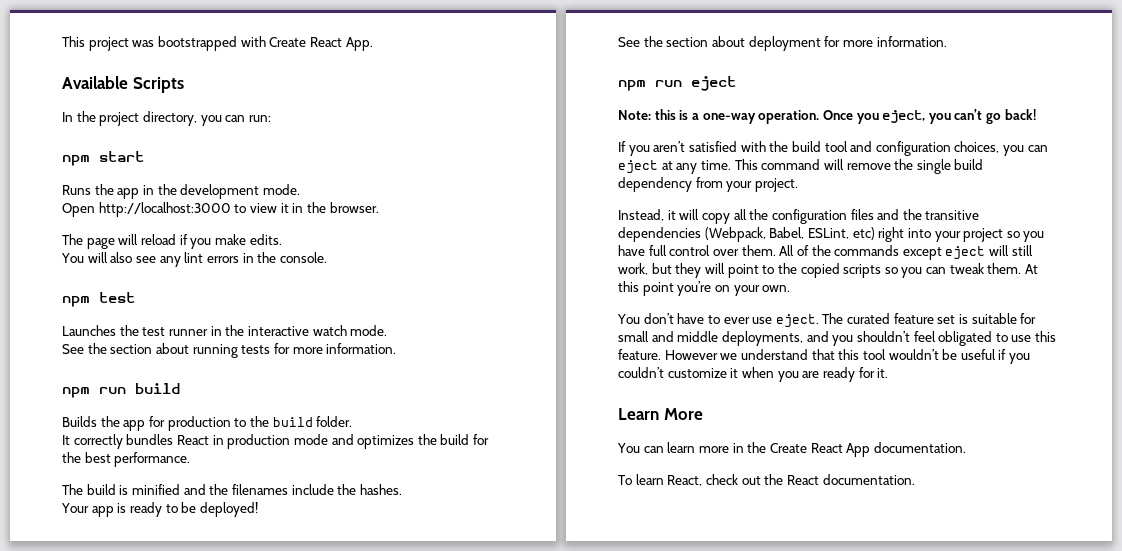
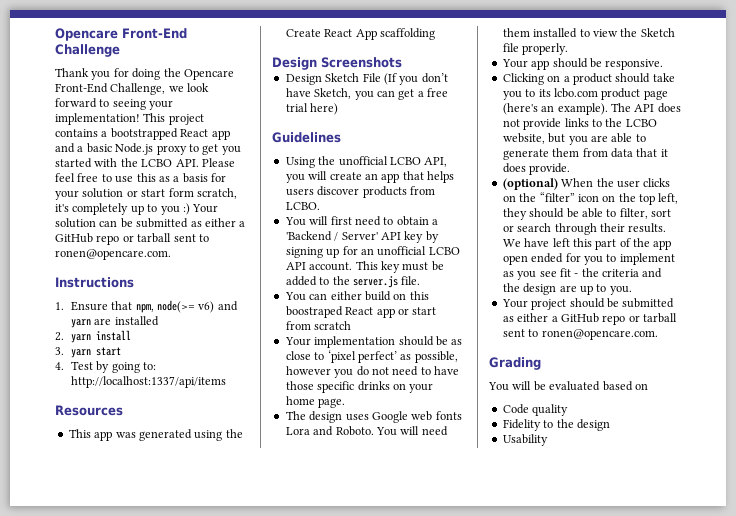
[62,36,373,51] [62,76,184,93] [62,111,271,126] [62,151,144,166] [62,184,300,199] [62,202,379,217] [62,234,282,249] [61,252,327,267] [62,292,135,307] [62,325,388,336] [62,343,397,358] [62,383,180,398] [62,416,353,431] [62,434,490,449] [62,452,191,467] [62,484,402,495] [61,502,258,517] [618,36,947,51] [618,76,736,91] [618,109,1036,124] [618,141,1048,156] [618,159,984,174] [618,177,798,192] [618,209,980,224] [618,227,1045,242] [618,245,1033,260] [618,263,1039,278] [618,281,791,296] [617,313,1037,328] [618,331,1057,346] [618,349,1031,364] [618,367,889,382] [618,408,703,420] [617,442,966,457] [618,474,915,486] This project was bootstrapped with Create React App. // Available Scripts // In the project directory, you can run: // npm start // Runs the app in the development mode. // Open http://localhost:3000 to view it in the browser. // The page will reload if you make edits. // You will also see any lint errors in the console. // npm test // Launches the test runner in the interactive watch mode. // See the section about running tests for more information. // npm run build // Builds the app for production to the build folder. // It correctly bundles React in production mode and optimizes the build for the best performance. // The build is minified and the filenames include the hashes. // Your app is ready to be deployed! // See the section about deployment for more information. // npm run eject // Note: this is a one-way operation. Once you eject, you can’t go back! // If you aren’t satisfied with the build tool and configuration choices, you can eject at any time. This command will remove the single build dependency from your project. // Instead, it will copy all the configuration files and the transitive dependencies (Webpack, Babel, ESLint, etc) right into your project so you have full control over them. All of the commands except eject will still work, but they will point to the copied scripts so you can tweak them. At this point you’re on your own. // You don’t have to ever use eject. The curated feature set is suitable for small and middle deployments, and you shouldn’t feel obligated to use this feature. However we understand that this tool wouldn’t be useful if you couldn’t customize it when you are ready for it. // Learn More // You can learn more in the Create React App documentation. // To learn React, check out the React documentation. -> [55,28,187,41] [55,44,120,57] [55,68,234,80] [55,83,210,95] [55,98,174,110] [55,113,204,125] [55,128,230,140] [55,143,241,155] [55,158,235,168] [55,173,226,183] [55,188,237,200] [55,203,219,215] [55,218,246,228] [55,233,209,245] [55,249,171,260] [55,277,134,288] [55,300,238,313] [70,316,159,328] [55,330,131,343] [55,347,121,358] [55,361,157,373] [70,376,226,388] [55,405,123,416] [68,429,243,441] [285,28,435,40] [272,57,402,70] [285,73,448,85] [285,88,448,100] [285,103,339,115] [272,132,341,143] [285,156,448,168] [285,171,454,183] [285,186,435,198] [285,202,320,210] [284,216,438,226] [285,231,439,243] [285,246,460,258] [285,261,444,273] [285,276,421,288] [284,291,429,301] [285,306,437,318] [285,321,352,330] [284,336,463,348] [285,350,458,363] [285,366,459,378] [285,381,434,393] [285,396,346,408] [285,411,462,423] [285,426,448,436] [502,28,675,38] [502,43,569,55] [501,58,664,70] [502,73,675,85] [502,88,668,100] [502,103,681,115] [502,118,657,130] [502,133,646,145] [502,148,668,160] [502,163,571,175] [502,178,671,190] [502,192,679,205] [502,208,671,220] [502,223,667,235] [502,238,672,250] [502,253,675,265] [502,268,663,280] [502,283,632,295] [501,298,675,310] [502,313,677,325] [502,329,658,340] [489,357,541,370] [488,381,648,391] [502,404,569,416] [502,419,610,431] [502,434,548,446] Opencare Front-End Challenge // Thank you for doing the Opencare Front-End Challenge, we look forward to seeing your implementation! This project contains a bootstrapped React app and a basic Node.js proxy to get you started with the LCBO API. Please feel free to use this as a basis for your solution or start form scratch, it's completely up to you :) Your solution can be submitted as either a GitHub repo or tarball sent to ronen@opencare.com. // Instructions // 1. Ensure that npm, node(>= v6) and yarn are installed // 2. yarn install // 3. yarn start // 4. Test by going to: http://localhost:1337/api/items // Resources // This app was generated using the Create React App scaffolding // Design Screenshots // Design Sketch File (If you don’t have Sketch, you can get a free trial here) // Guidelines // Using the unofficial LCBO API, you will create an app that helps users discover products from LCBO. // You will first need to obtain a 'Backend / Server' API key by signing up for an unofficial LCBO API account. This key must be added to the server.js file. // You can either build on this boostraped React app or start from scratch // Your implementation should be as close to ‘pixel perfect’ as possible, however you do not need to have those specific drinks on your home page. // The design uses Google web fonts Lora and Roboto. You will need them installed to view the Sketch file properly. // Your app should be responsive. // Clicking on a product should take you to its lcbo.com product page (here's an example). The API does not provide links to the LCBO website, but you are able to generate them from data that it does provide. // (optional) When the user clicks on the “filter” icon on the top left, they should be able to filter, sort or search through their results. We have left this part of the app open ended for you to implement as you see fit - the criteria and the design are up to you. // Your project should be submitted as either a GitHub repo or tarball sent to ronen@opencare.com. // Grading // You will be evaluated based on // Code quality // Fidelity to the design // Usability

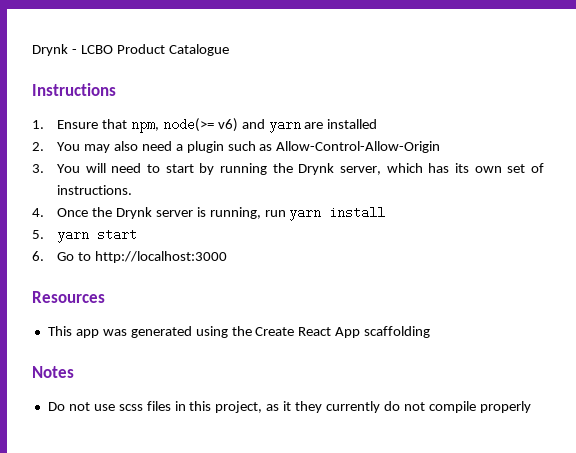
[55,28,187,41] [55,44,120,57] [55,68,234,80] [55,83,210,95] [55,98,174,110] [55,113,204,125] [55,128,230,140] [55,143,241,155] [55,158,235,168] [55,173,226,183] [55,188,237,200] [55,203,219,215] [55,218,246,228] [55,233,209,245] [55,249,171,260] Opencare Front-End Challenge // Thank you for doing the Opencare Front-End Challenge, we look forward to seeing your implementation! This project contains a bootstrapped React app and a basic Node.js proxy to get you started with the LCBO API. Please feel free to use this as a basis for your solution or start form scratch, it's completely up to you :) Your solution can be submitted as either a GitHub repo or tarball sent to ronen@opencare.com. -> [32,44,229,56] Drynk - LCBO Product Catalogue
(64, 336) none -> [57,141,441,153] [32,163,545,175] [57,185,133,195] [32,207,286,219] You may also need a plugin such as Allow-Control-Allow-Origin // 3. You will need to start by running the Drynk server, which has its own set of instructions. // 4. Once the Drynk server is running, run
[55,347,64,355] 3. -> [32,230,44,239] 5.
[55,361,157,373] [70,376,226,388] 4. Test by going to: http://localhost:1337/api/items -> [32,251,227,263] 6. Go to http://localhost:3000
[272,57,402,70] [285,73,448,85] [285,88,448,100] [285,103,339,115] [272,132,341,143] [285,156,448,168] [285,171,454,183] [285,186,435,198] [285,202,320,210] [284,216,438,226] [285,231,439,243] [285,246,460,258] [285,261,444,273] [285,276,421,288] [284,291,429,301] [285,306,437,318] [285,321,352,330] [284,336,463,348] [285,350,458,363] [285,366,459,378] [285,381,434,393] [285,396,346,408] [285,411,462,423] [285,426,448,436] [502,28,675,38] [502,43,569,55] [501,58,664,70] [502,73,675,85] [502,88,668,100] [502,103,681,115] [502,118,657,130] [502,133,646,145] [502,148,668,160] [502,163,571,175] [502,178,671,190] [502,192,679,205] [502,208,671,220] [502,223,667,235] [502,238,672,250] [502,253,675,265] [502,268,663,280] [502,283,632,295] [501,298,675,310] [502,313,677,325] [502,329,658,340] [489,357,541,370] [488,381,648,391] [502,404,569,416] [502,419,610,431] [502,434,548,446] Design Screenshots // Design Sketch File (If you don’t have Sketch, you can get a free trial here) // Guidelines // Using the unofficial LCBO API, you will create an app that helps users discover products from LCBO. // You will first need to obtain a 'Backend / Server' API key by signing up for an unofficial LCBO API account. This key must be added to the server.js file. // You can either build on this boostraped React app or start from scratch // Your implementation should be as close to ‘pixel perfect’ as possible, however you do not need to have those specific drinks on your home page. // The design uses Google web fonts Lora and Roboto. You will need them installed to view the Sketch file properly. // Your app should be responsive. // Clicking on a product should take you to its lcbo.com product page (here's an example). The API does not provide links to the LCBO website, but you are able to generate them from data that it does provide. // (optional) When the user clicks on the “filter” icon on the top left, they should be able to filter, sort or search through their results. We have left this part of the app open ended for you to implement as you see fit - the criteria and the design are up to you. // Your project should be submitted as either a GitHub repo or tarball sent to ronen@opencare.com. // Grading // You will be evaluated based on // Code quality // Fidelity to the design // Usability -> [32,366,74,378] [47,401,531,413] Notes // Do not use scss files in this project, as it they currently do not compile properly

